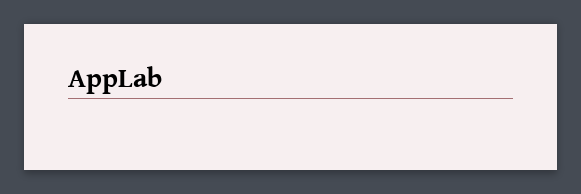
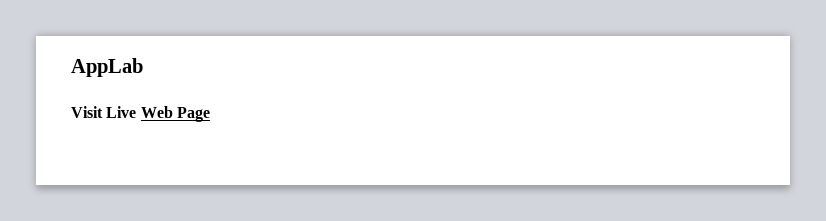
(162, 80) none -> [71,106,210,122] // Visit Live Web Page

